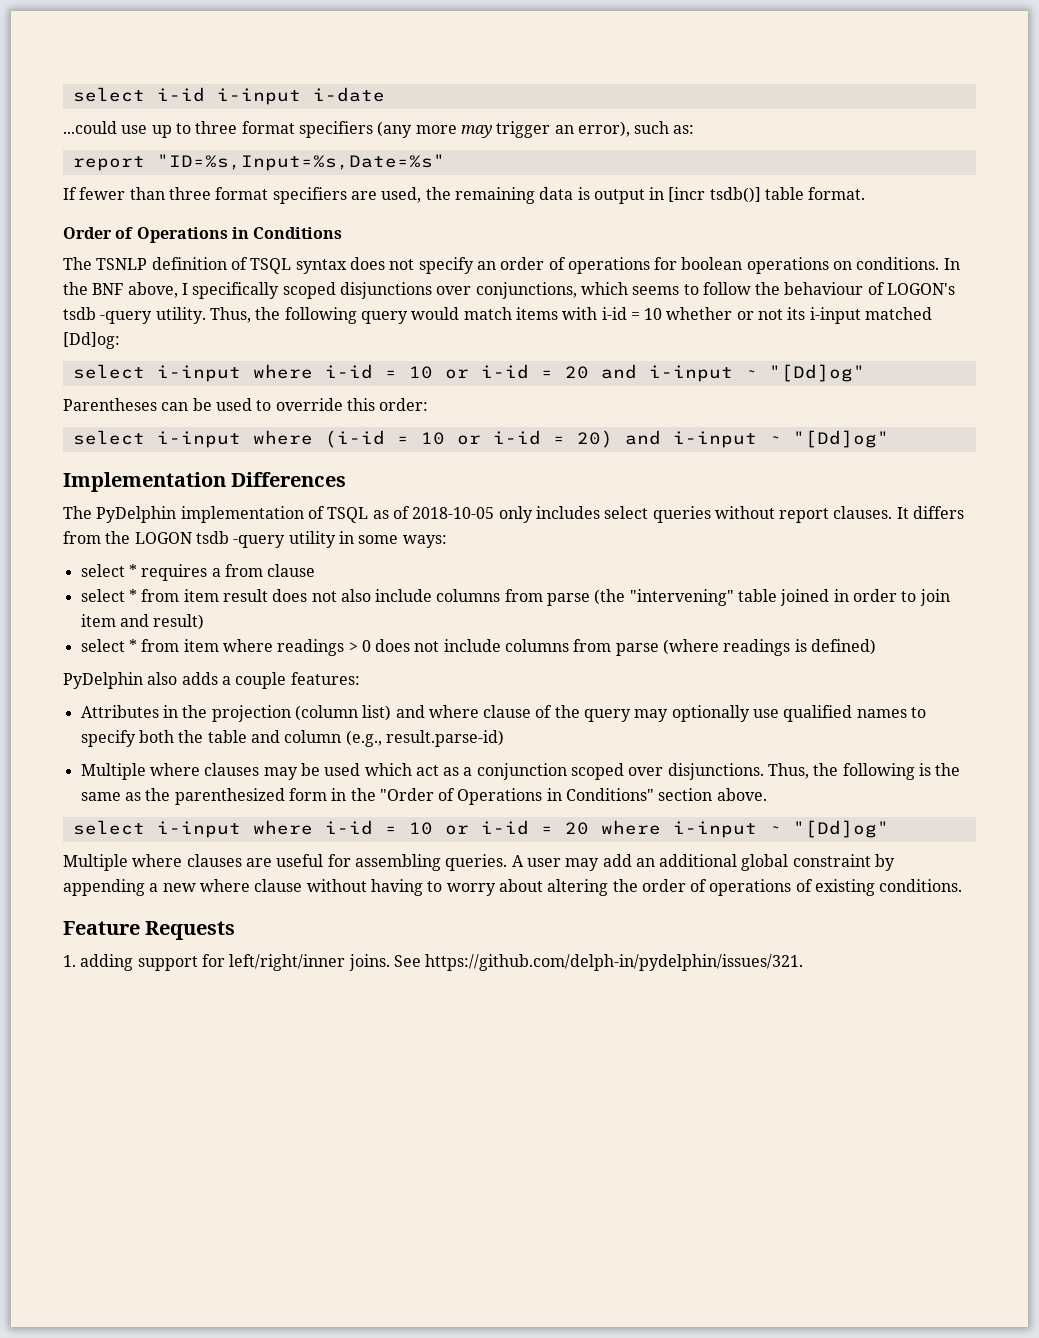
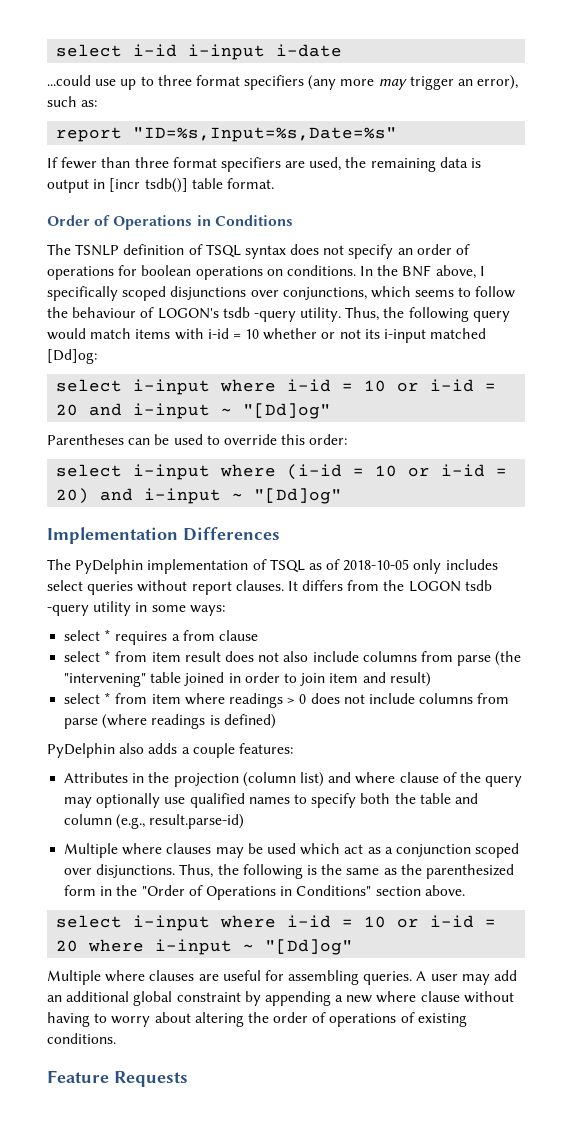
[63,954,804,971] // 1. adding support for left/right/inner joins. See https://github.com/delph-in/pydelphin/issues/321. -> (188, 1079) none

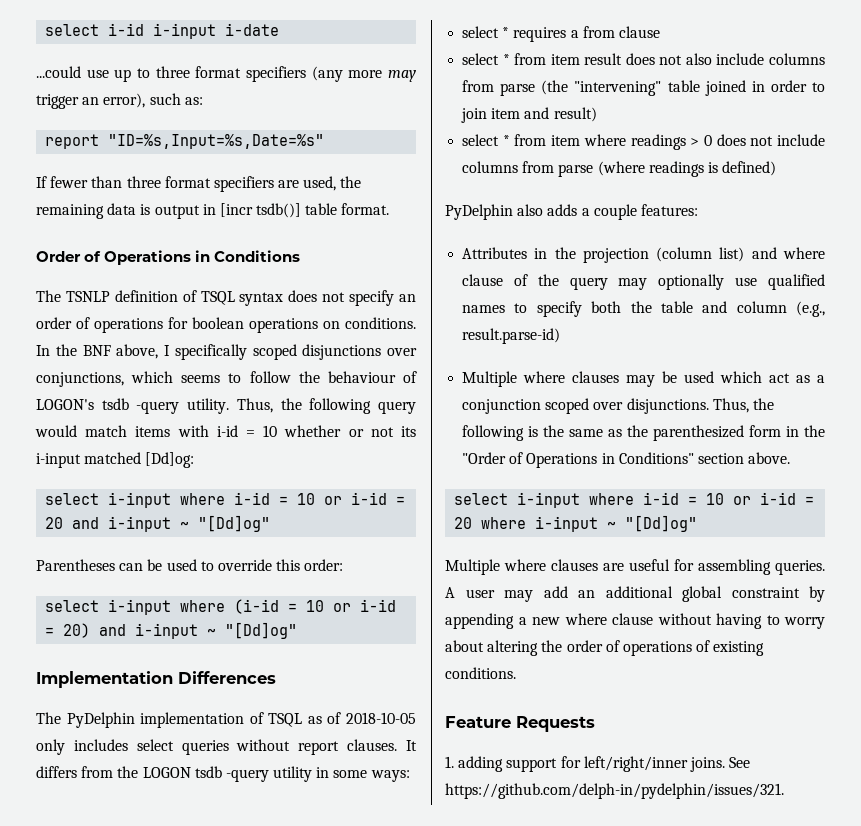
(188, 1079) none -> [445,756,751,772] [445,783,784,799] // 1. adding support for left/right/inner joins. See https://github.com/delph-in/pydelphin/issues/321.

